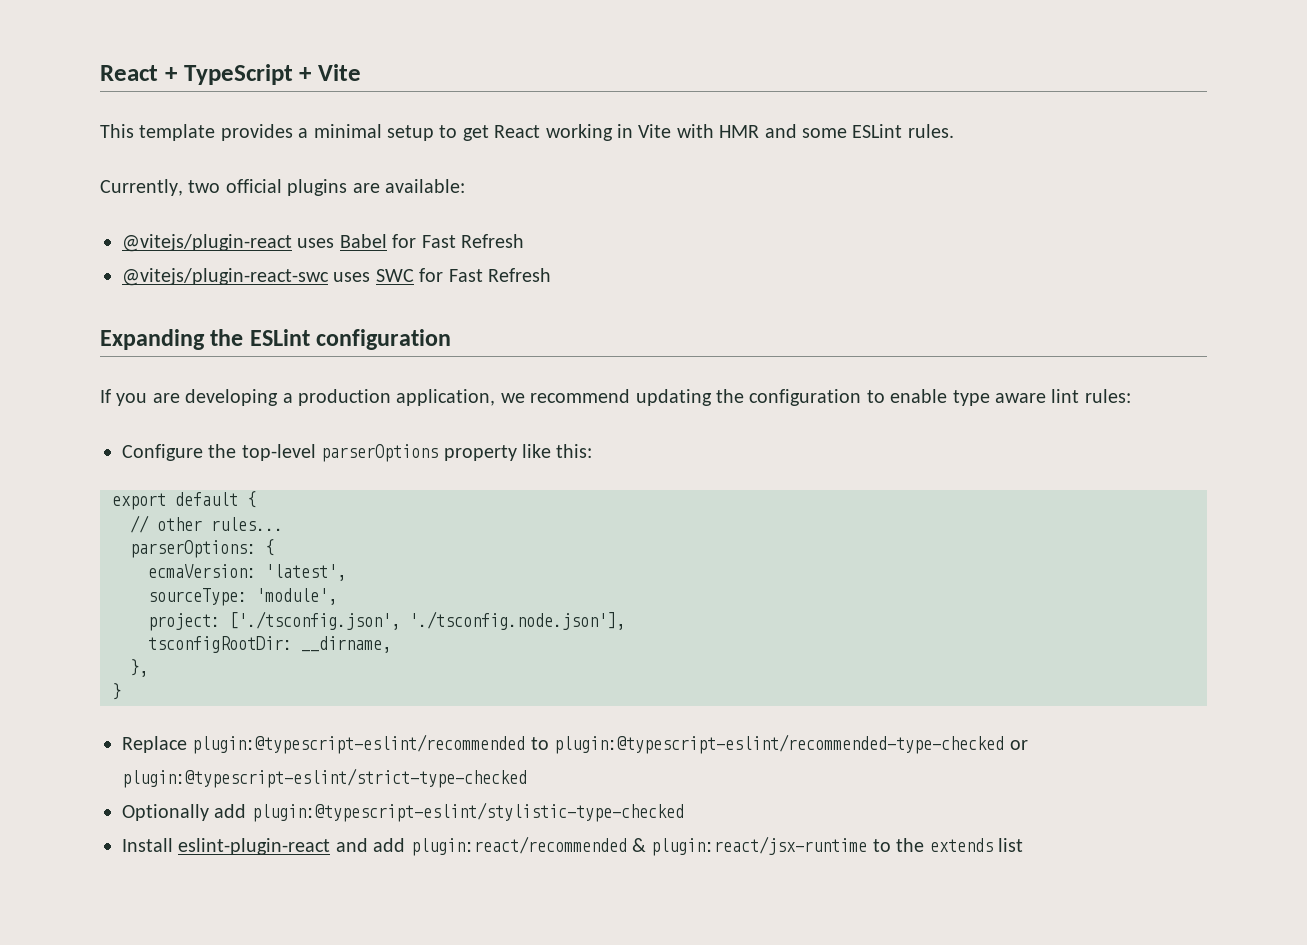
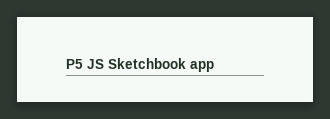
[100,64,361,85] [100,124,954,141] [100,179,465,196] [122,234,524,252] [122,268,551,286] [100,329,452,350] [100,389,1131,406] [122,444,593,462] [112,491,256,510] [130,515,283,533] [130,539,274,558] [148,564,346,581] [148,588,337,606] [148,611,625,631] [148,636,391,653] [130,659,148,677] [112,683,121,700] [122,734,1028,754] [122,768,527,788] [122,802,684,822] [122,836,1023,856] React + TypeScript + Vite // This template provides a minimal setup to get React working in Vite with HMR and some ESLint rules. // Currently, two official plugins are available: // @vitejs/plugin-react uses Babel for Fast Refresh // @vitejs/plugin-react-swc uses SWC for Fast Refresh // Expanding the ESLint configuration // If you are developing a production application, we recommend updating the configuration to enable type aware lint rules: // Configure the top-level parserOptions property like this: // export default { // // other rules... // parserOptions: { // ecmaVersion: 'latest', // sourceType: 'module', // project: ['./tsconfig.json', './tsconfig.node.json'], // tsconfigRootDir: __dirname, // }, // } // Replace plugin:@typescript-eslint/recommended to plugin:@typescript-eslint/recommended-type-checked or plugin:@typescript-eslint/strict-type-checked // Optionally add plugin:@typescript-eslint/stylistic-type-checked // Install eslint-plugin-react and add plugin:react/recommended & plugin:react/jsx-runtime to the extends list -> [66,58,214,72] P5 JS Sketchbook app

